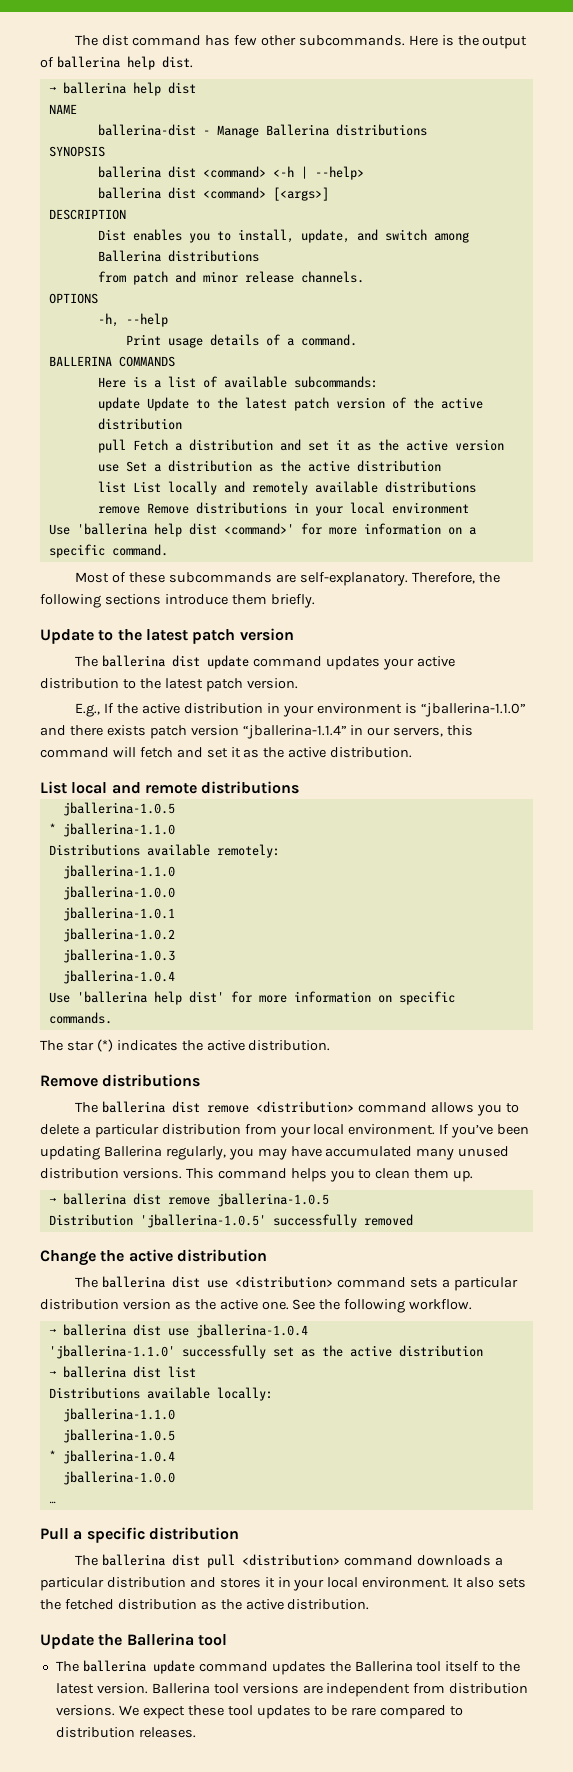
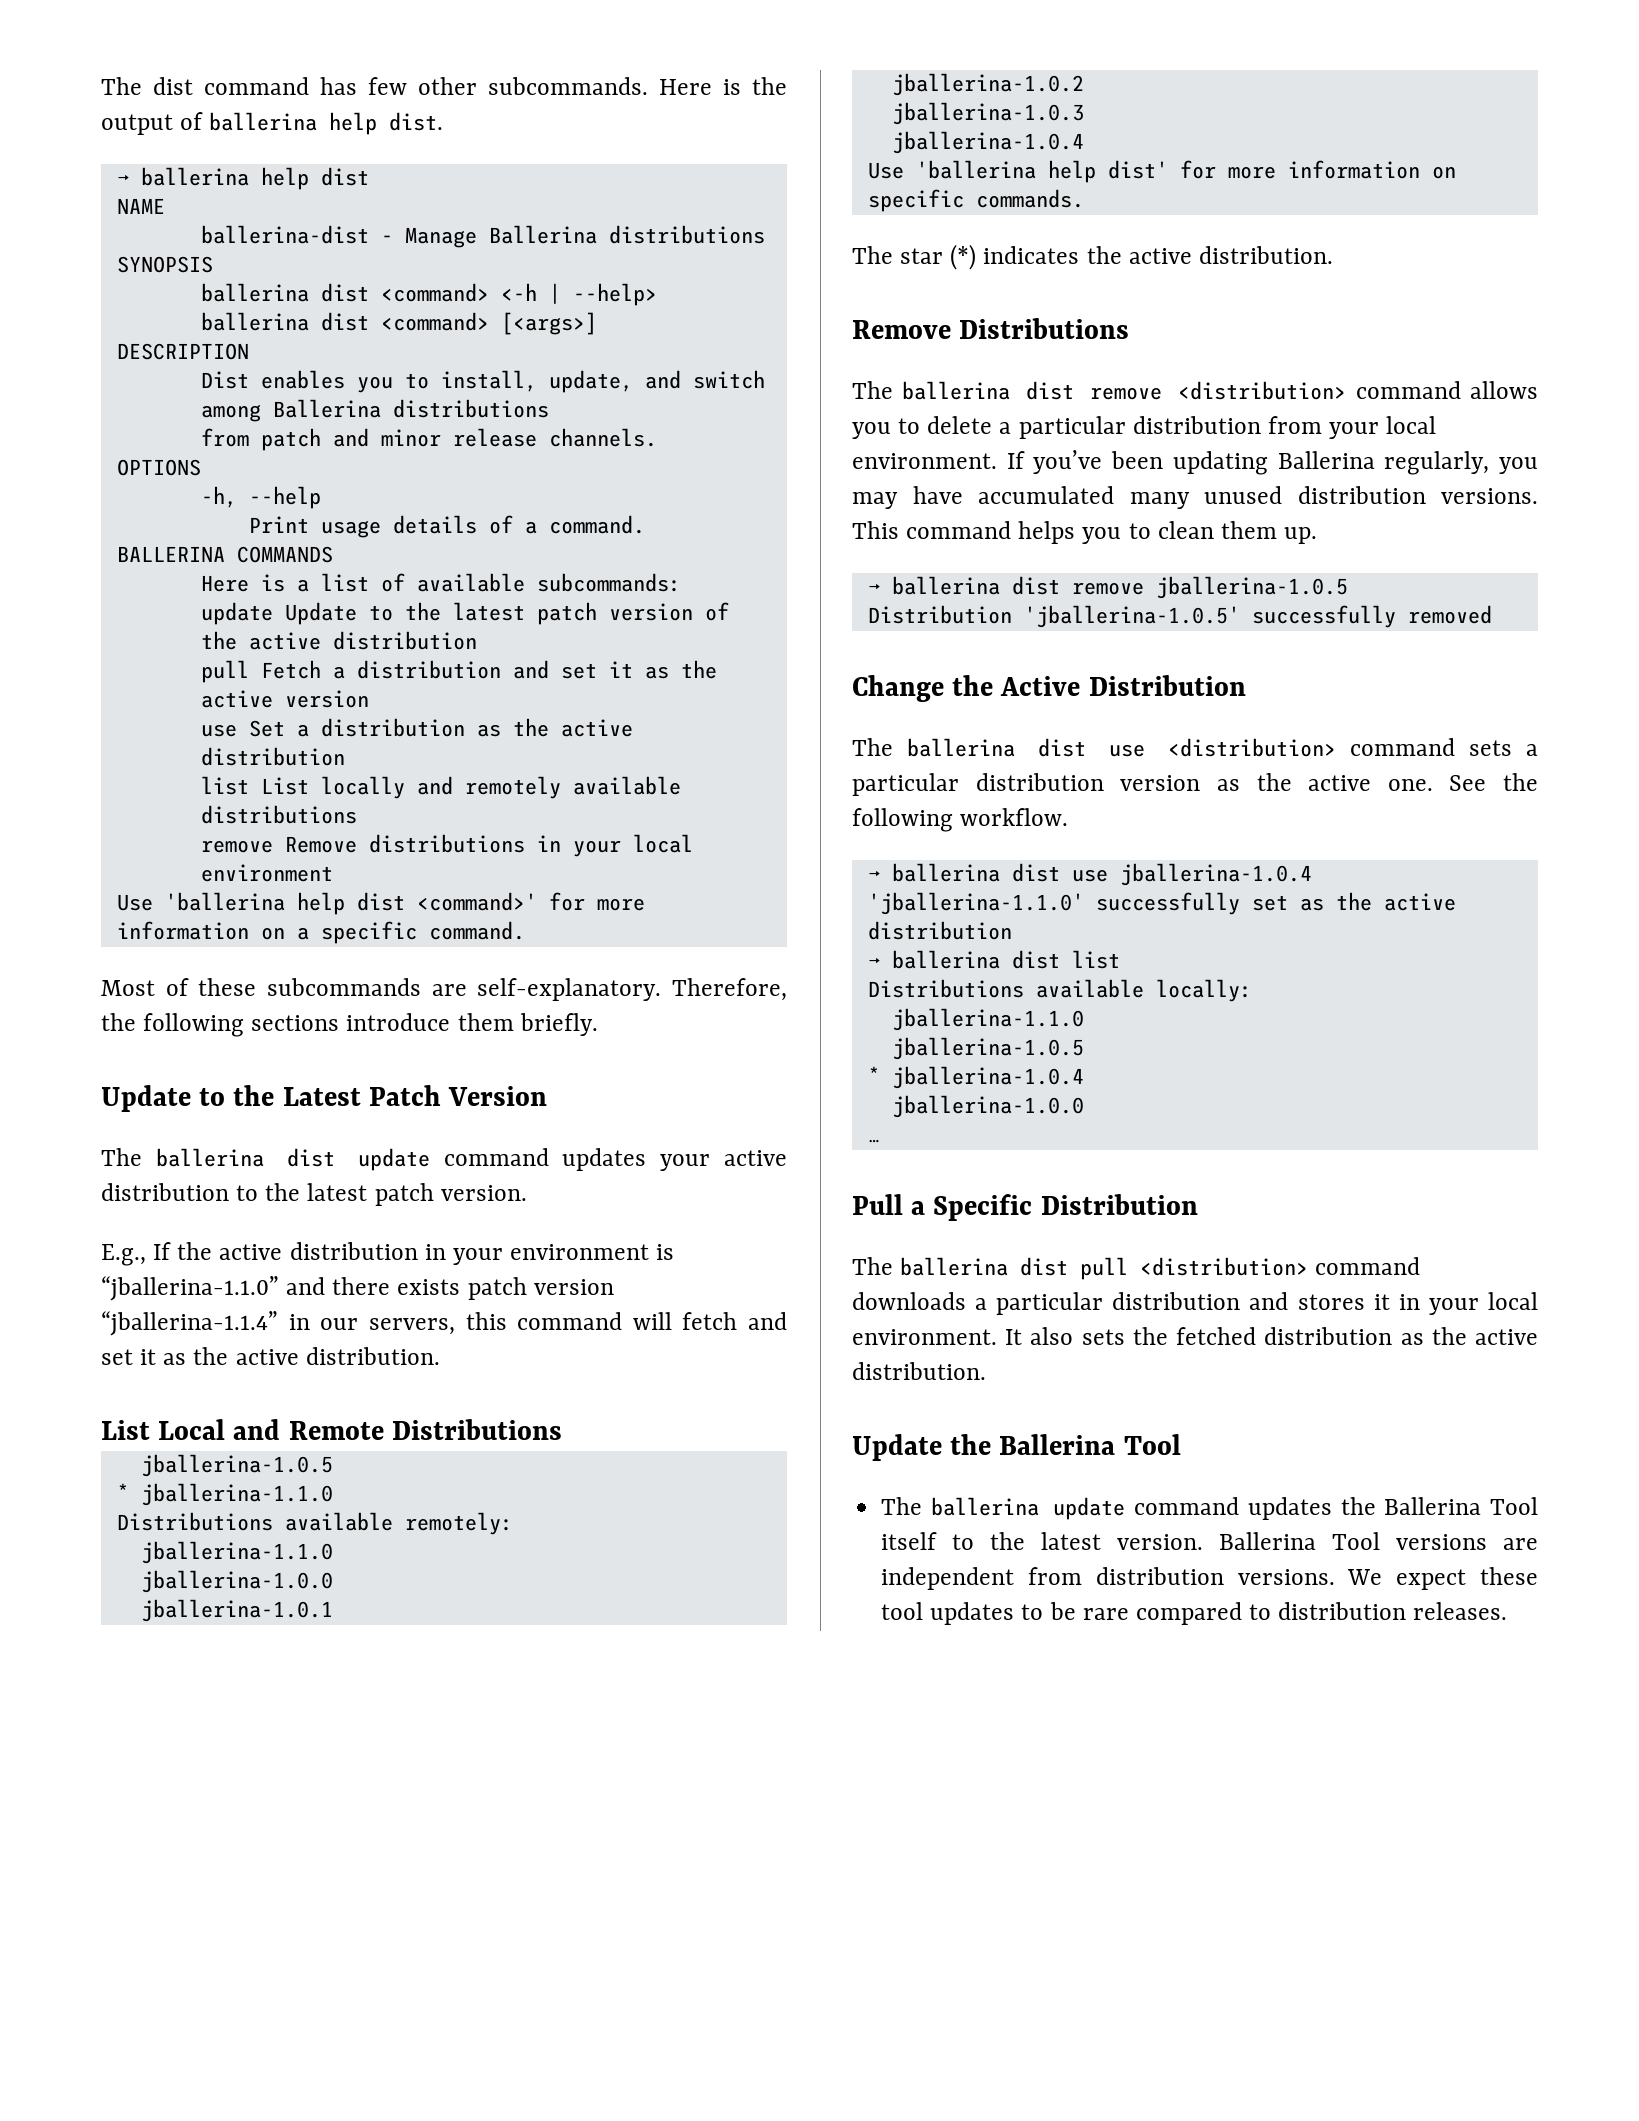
[145,628,294,644] latest patch version -> [282,1085,548,1106] Latest Patch Version
[71,781,300,794] local and remote distributions -> [158,1419,562,1440] Local and Remote Distributions
[102,1074,201,1087] distributions -> [959,318,1130,339] Distributions
[128,1249,267,1262] active distribution -> [1000,675,1246,696] Active Distribution
[86,1527,239,1543] specific distribution -> [933,1194,1198,1221] Specific Distribution
[197,1634,227,1646] tool -> [1123,1434,1181,1455] Tool
[416,1661,442,1672] tool -> [1490,1497,1538,1515] Tool
[213,1683,239,1694] tool -> [1332,1532,1381,1550] Tool

